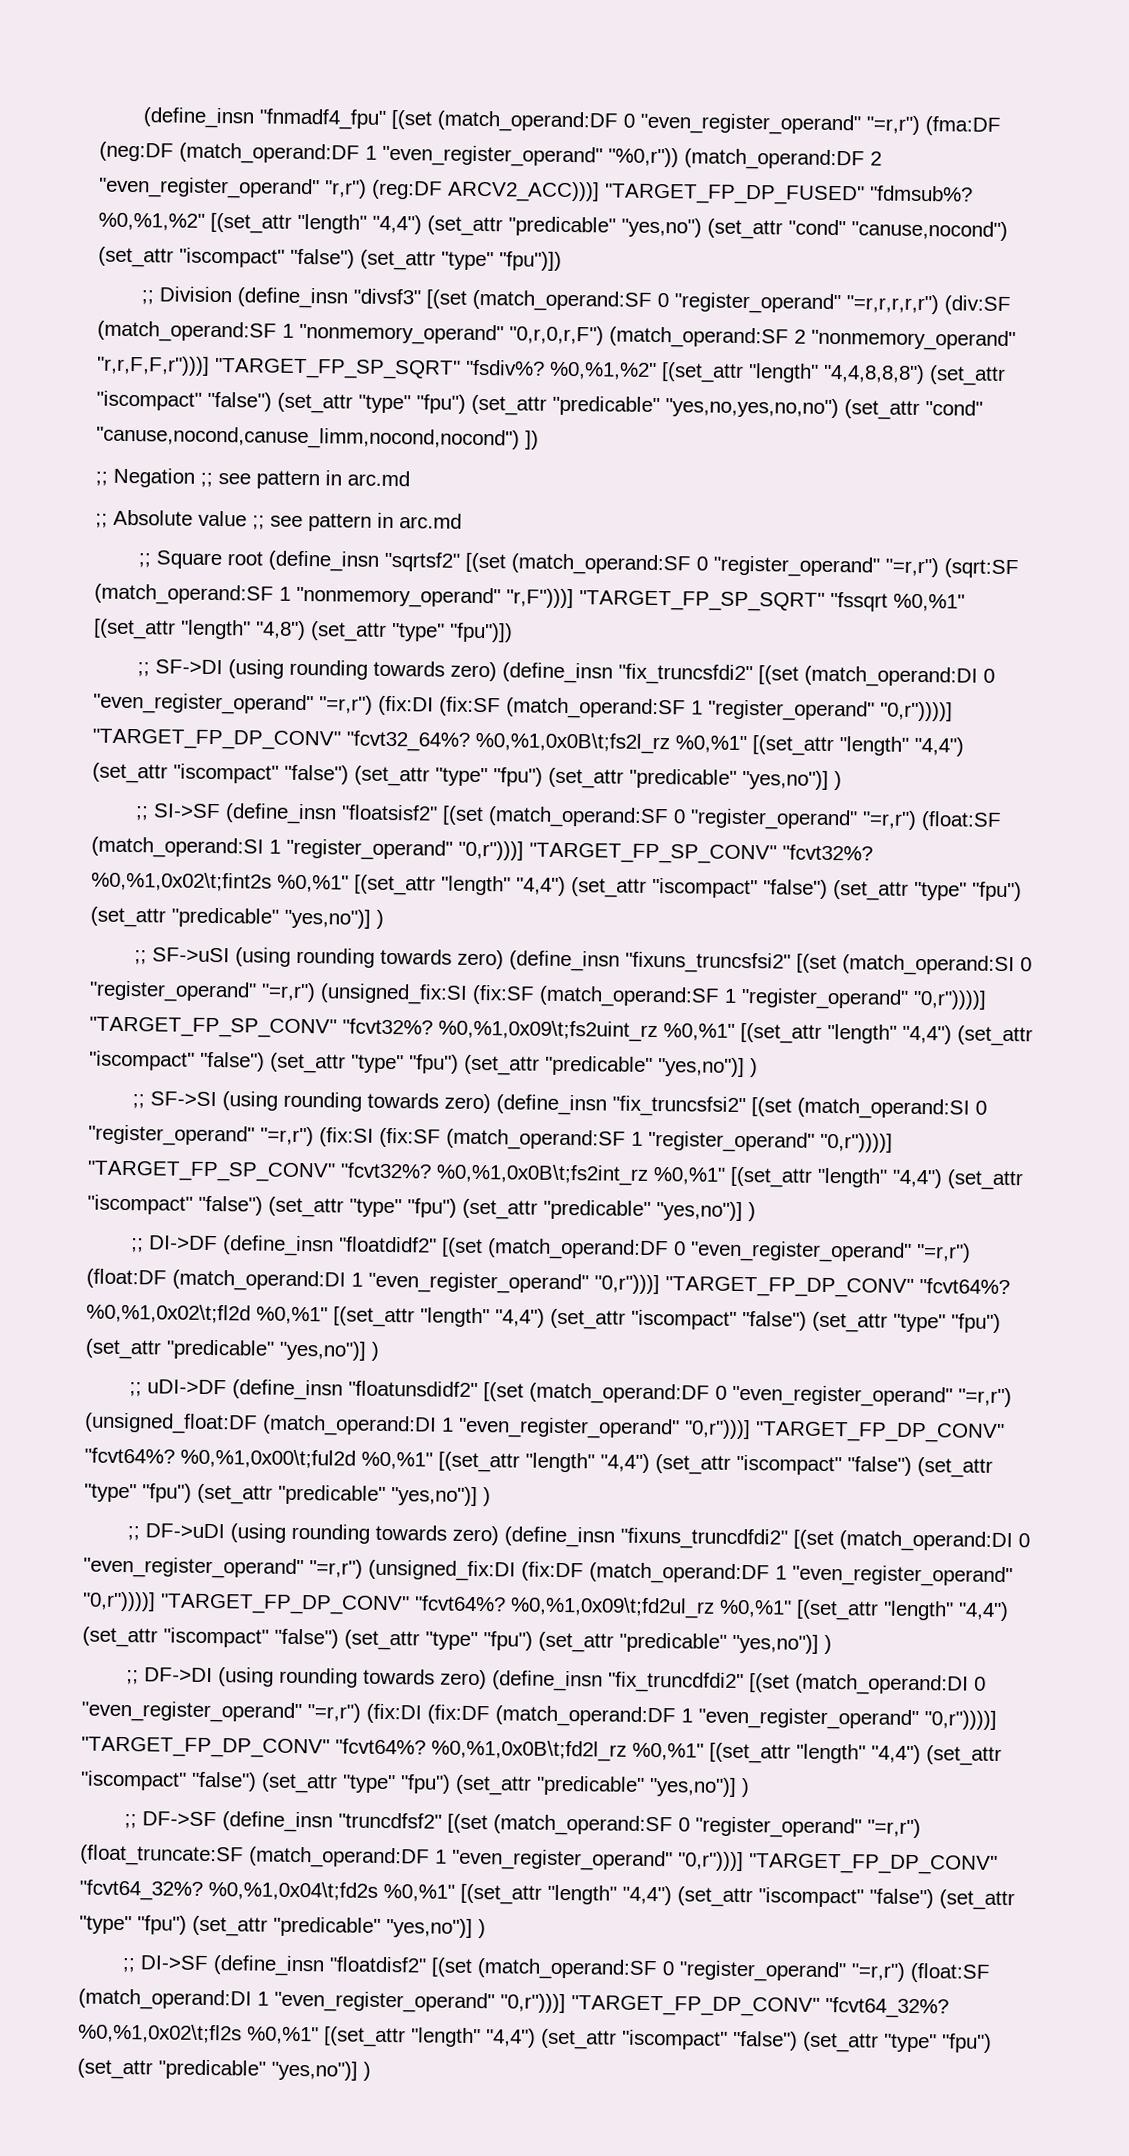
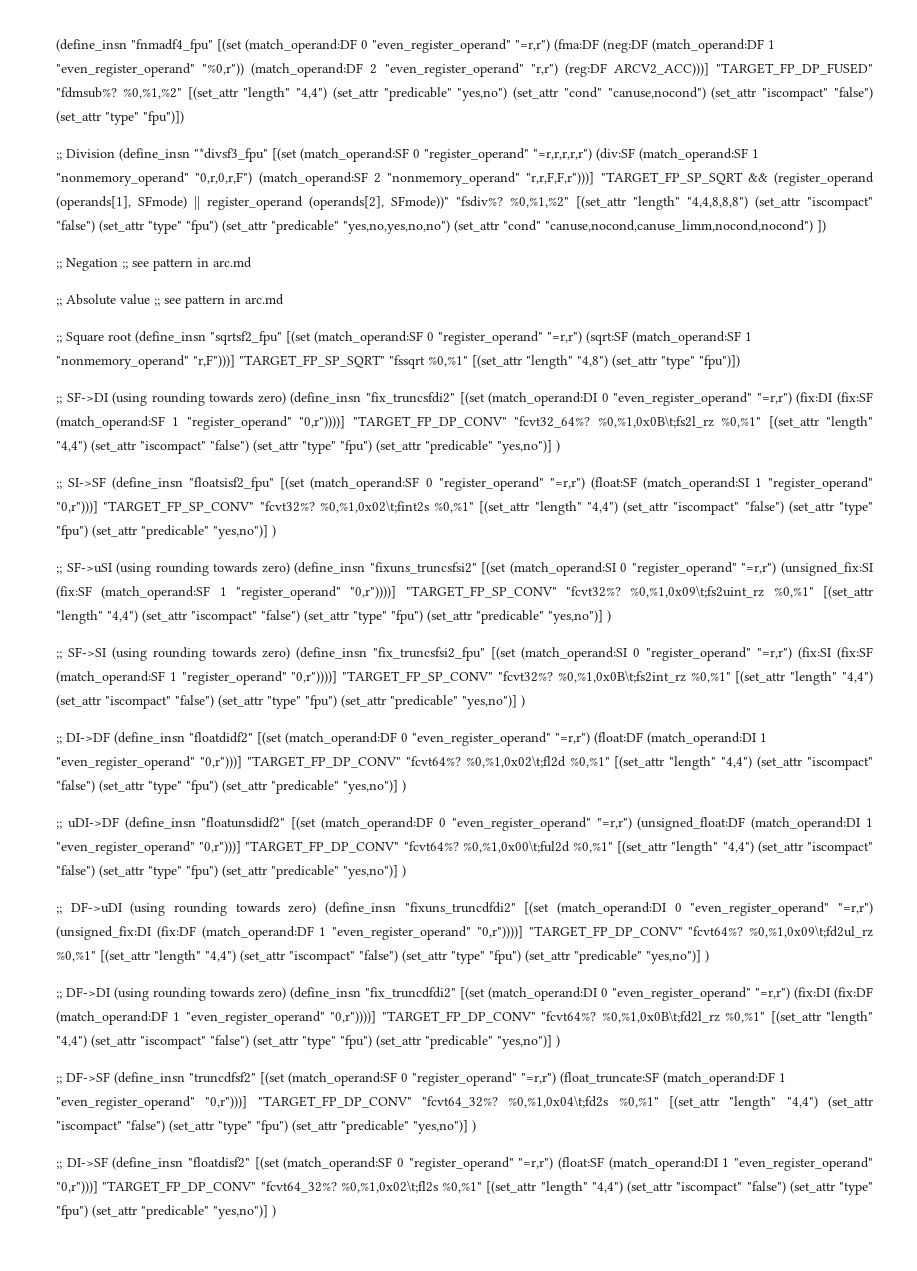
[352,288,421,305] "divsf3" -> [194,148,268,162] "*divsf3_fpu"
[214,357,461,380] "TARGET_FP_SP_SQRT" -> [600,172,874,186] [56,196,449,210] "TARGET_FP_SP_SQRT && (register_operand (operands[1], SFmode) || register_operand (operands[2], SFmode))"
[383,551,460,572] "sqrtsf2" -> [210,331,282,345] "sqrtsf2_fpu"
[340,804,438,821] "floatsisf2" -> [189,477,275,491] "floatsisf2_fpu"
[611,1095,746,1118] "fix_truncsfsi2" -> [373,647,485,661] "fix_truncsfsi2_fpu"

